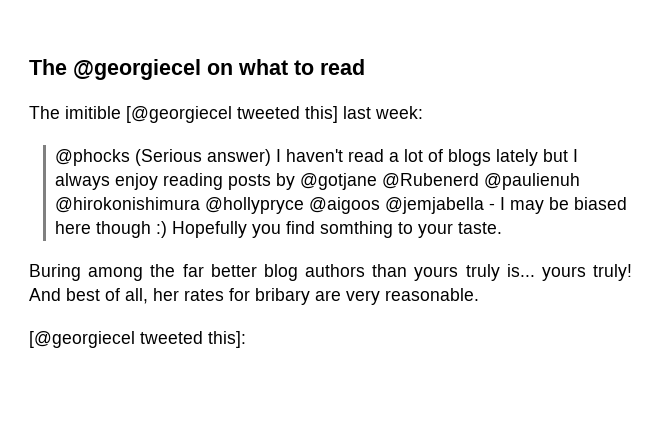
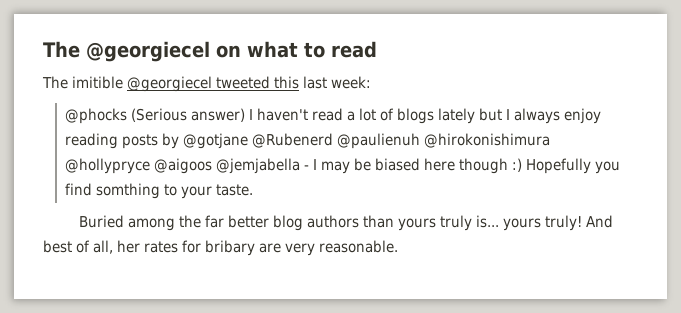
[126,106,338,123] [@georgiecel tweeted this] -> [127,76,299,92] @georgiecel tweeted this
[29,264,81,281] Buring -> [79,215,125,228] Buried
[29,331,246,348] // [@georgiecel tweeted this]: -> (398, 246) none

